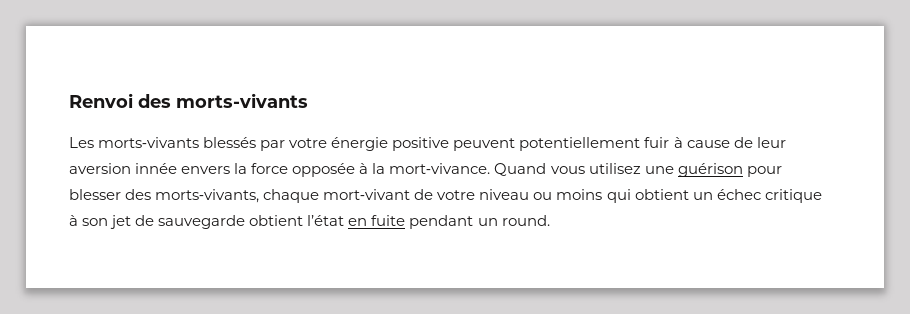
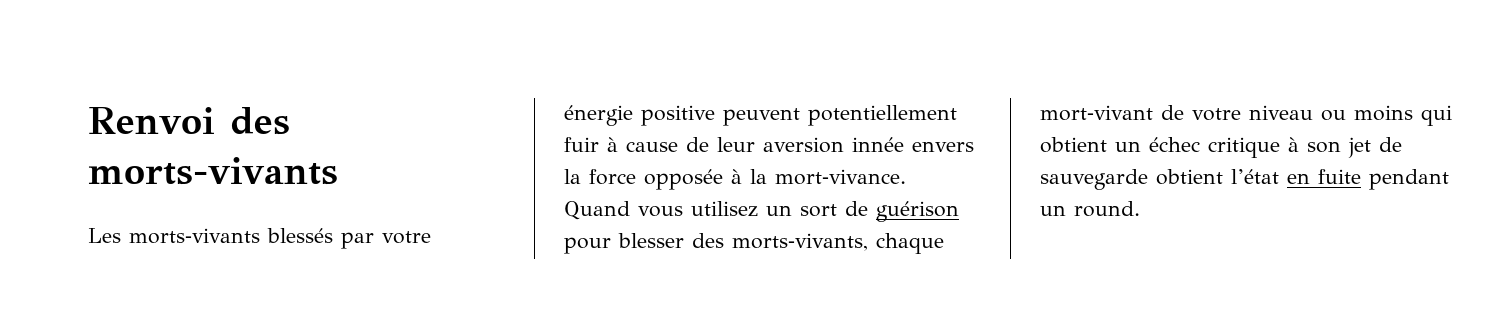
[644,166,674,174] une -> [766,201,868,217] un sort de

